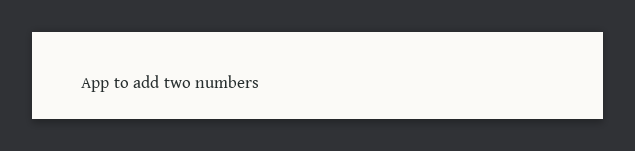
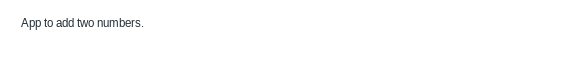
[195,75,260,88] numbers -> [97,18,145,27] numbers.

